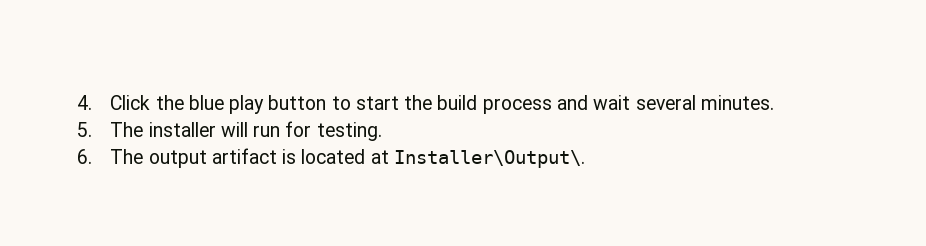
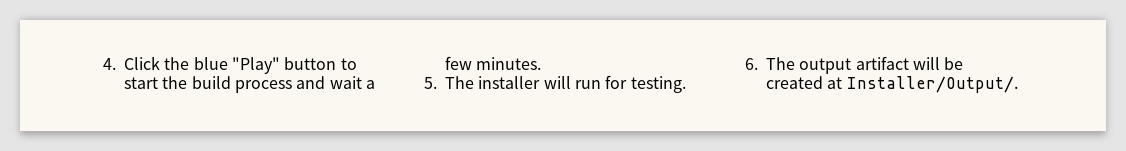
[229,95,265,114] play -> [231,57,280,74] "Play"
[635,95,696,110] several -> [365,80,375,89] [445,56,472,70] a few
[282,149,585,168] is located at Installer\Output\. -> [912,57,964,70] [766,76,1018,93] will be created at Installer/Output/.

